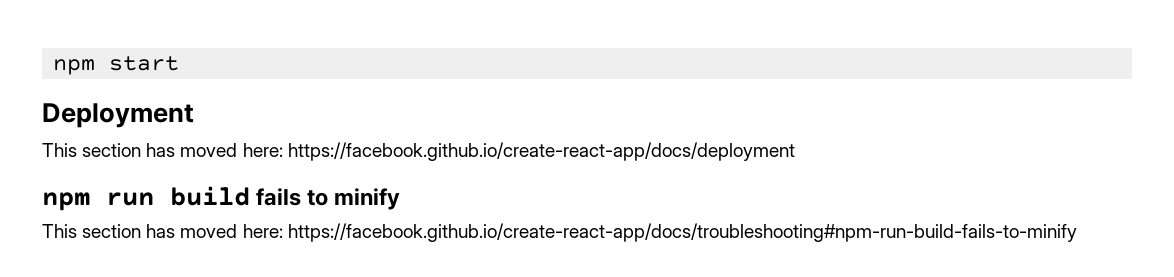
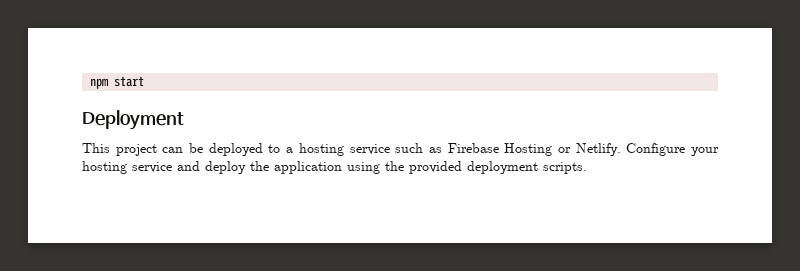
[82,142,795,161] [42,186,401,211] [42,223,1077,242] section has moved here: https://facebook.github.io/create-react-app/docs/deployment // npm run build fails to minify // This section has moved here: https://facebook.github.io/create-react-app/docs/troubleshooting#npm-run-build-fails-to-minify -> [115,143,719,156] [82,161,587,174] project can be deployed to a hosting service such as Firebase Hosting or Netlify. Configure your hosting service and deploy the application using the provided deployment scripts.

